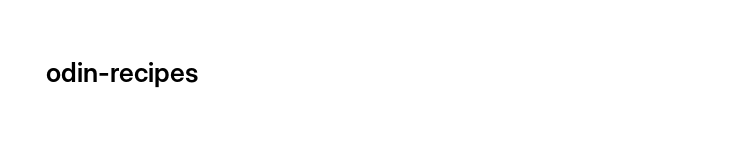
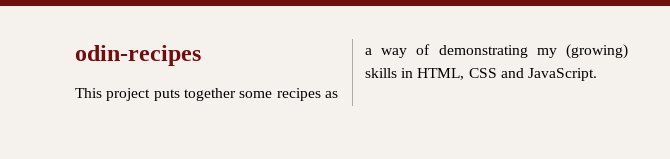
(198, 75) none -> [75,88,338,101] [365,44,628,59] [365,68,597,81] // This project puts together some recipes as a way of demonstrating my (growing) skills in HTML, CSS and JavaScript.

